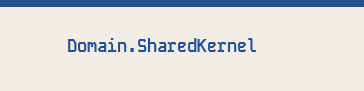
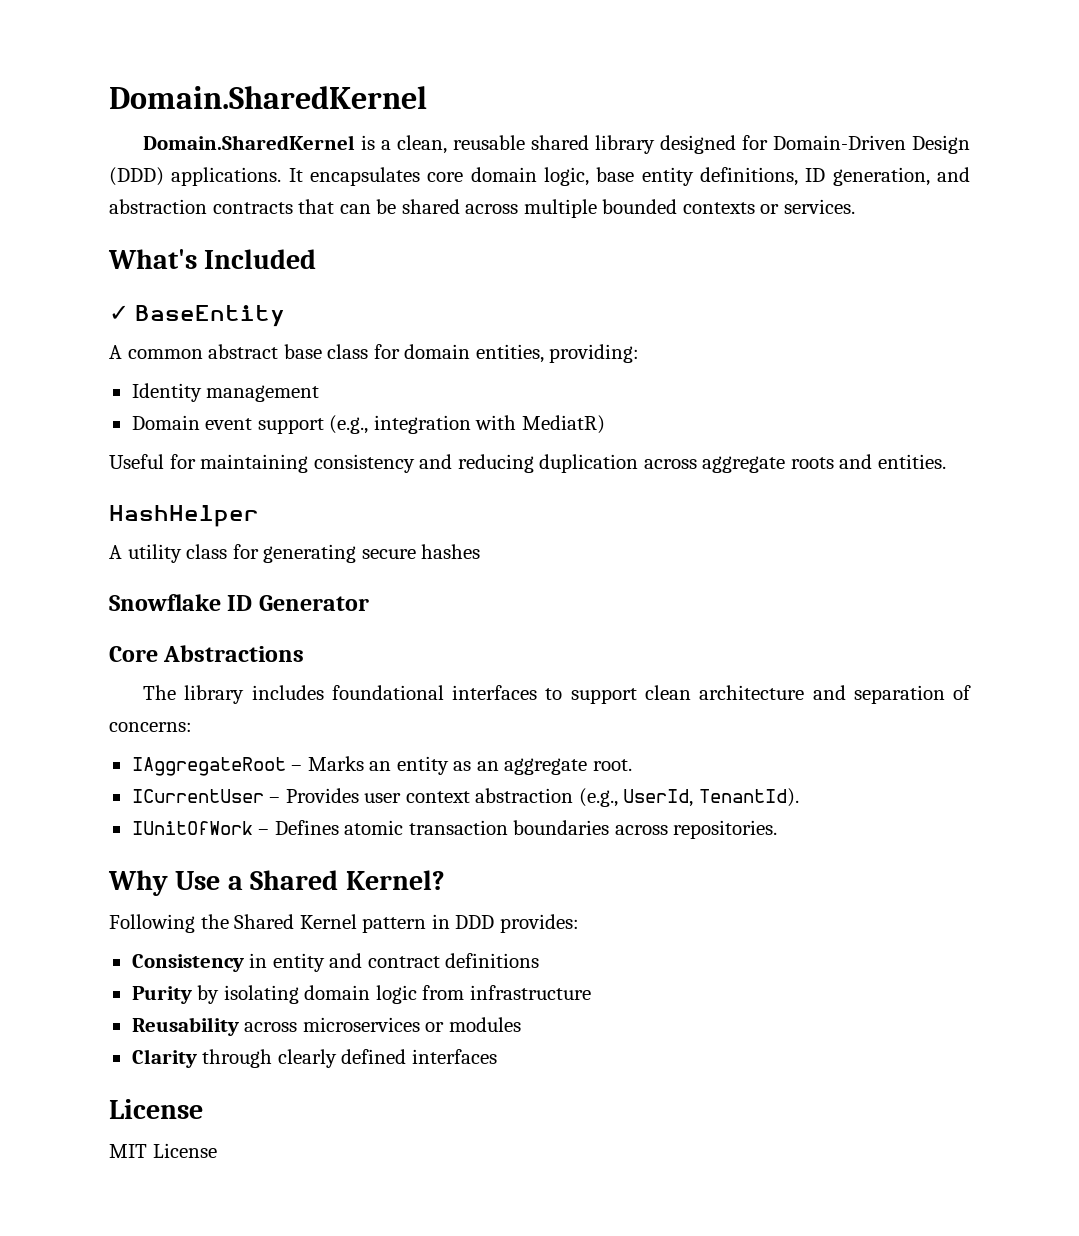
[67,37,257,52] Domain.SharedKernel -> [109,86,427,109] [143,135,970,154] [109,167,971,186] [109,199,855,218] [108,249,317,269] [109,305,286,327] [109,344,640,363] [131,383,320,402] [131,415,605,434] [109,454,946,473] [109,505,259,527] [109,544,481,563] [109,594,369,611] [109,645,305,662] [143,685,971,704] [109,722,192,732] [131,756,632,776] [131,788,799,807] [131,820,778,839] [108,870,445,896] [109,914,579,933] [131,953,540,972] [131,985,591,1004] [131,1017,521,1036] [131,1049,497,1068] [109,1099,203,1119] [109,1143,217,1158] Domain.SharedKernel // Domain.SharedKernel is a clean, reusable shared library designed for Domain-Driven Design (DDD) applications. It encapsulates core domain logic, base entity definitions, ID generation, and abstraction contracts that can be shared across multiple bounded contexts or services. // What's Included // ✓ BaseEntity // A common abstract base class for domain entities, providing: // Identity management // Domain event support (e.g., integration with MediatR) // Useful for maintaining consistency and reducing duplication across aggregate roots and entities. // HashHelper // A utility class for generating secure hashes // Snowflake ID Generator // Core Abstractions // The library includes foundational interfaces to support clean architecture and separation of concerns: // IAggregateRoot – Marks an entity as an aggregate root. // ICurrentUser – Provides user context abstraction (e.g., UserId, TenantId). // IUnitOfWork – Defines atomic transaction boundaries across repositories. // Why Use a Shared Kernel? // Following the Shared Kernel pattern in DDD provides: // Consistency in entity and contract definitions // Purity by isolating domain logic from infrastructure // Reusability across microservices or modules // Clarity through clearly defined interfaces // License // MIT License

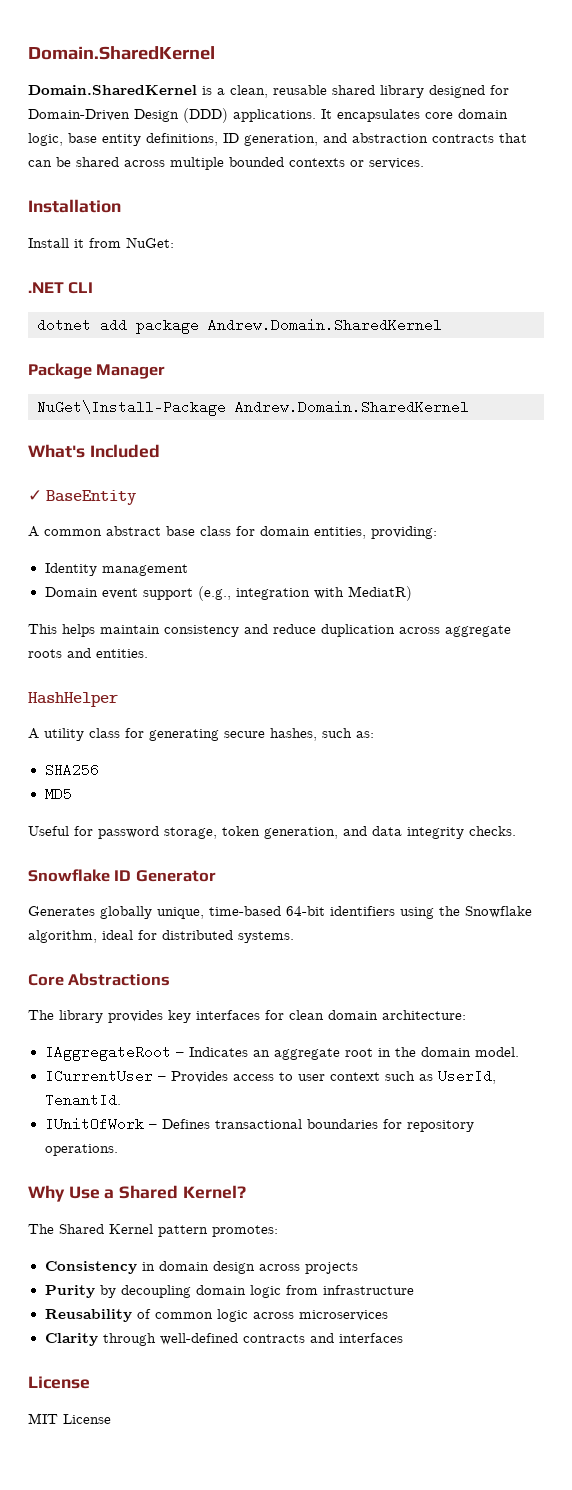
(855, 206) none -> [28,199,121,213] [28,237,174,248] [28,282,94,294] [37,318,442,334] [28,363,166,379] [37,400,469,416] // Installation // Install it from NuGet: // .NET CLI // dotnet add package Andrew.Domain.SharedKernel // Package Manager // NuGet\Install-Package Andrew.Domain.SharedKernel
[109,454,309,473] Useful for maintaining -> [28,624,160,637] This helps maintain
[457,454,534,473] reducing -> [273,624,316,634] reduce
[421,544,481,559] [109,594,369,611] [109,645,305,662] [143,685,971,704] [109,722,192,732] [131,756,632,776] [131,788,799,807] [131,820,778,839] hashes // Snowflake ID Generator // Core Abstractions // The library includes foundational interfaces to support clean architecture and separation of concerns: // IAggregateRoot – Marks an entity as an aggregate root. // ICurrentUser – Provides user context abstraction (e.g., UserId, TenantId). // IUnitOfWork – Defines atomic transaction boundaries across repositories. -> [270,728,374,741] [44,763,99,777] [44,787,72,801] [28,826,516,839] [28,869,216,882] [28,906,532,919] [28,930,294,943] [28,973,171,986] [28,1010,466,1023] [44,1045,519,1061] [44,1069,496,1084] [44,1093,121,1107] [44,1117,474,1132] [44,1144,118,1156] hashes, such as: // SHA256 // MD5 // Useful for password storage, token generation, and data integrity checks. // Snowflake ID Generator // Generates globally unique, time-based 64-bit identifiers using the Snowflake algorithm, ideal for distributed systems. // Core Abstractions // The library provides key interfaces for clean domain architecture: // IAggregateRoot – Indicates an aggregate root in the domain model. // ICurrentUser – Provides access to user context such as UserId, TenantId. // IUnitOfWork – Defines transactional boundaries for repository operations.
[109,914,229,933] Following the -> [28,1224,54,1234] The
[431,914,579,933] in DDD provides: -> [212,1225,278,1237] promotes:
[272,953,540,972] entity and contract definitions -> [158,1261,358,1274] domain design across projects
[223,985,299,1004] isolating -> [120,1285,191,1298] decoupling
(239, 1026) none -> [136,1309,248,1322] of common logic
[425,1017,521,1032] or modules -> (388, 1315) none
[277,1049,407,1068] clearly defined -> [159,1333,334,1345] well-defined contracts and

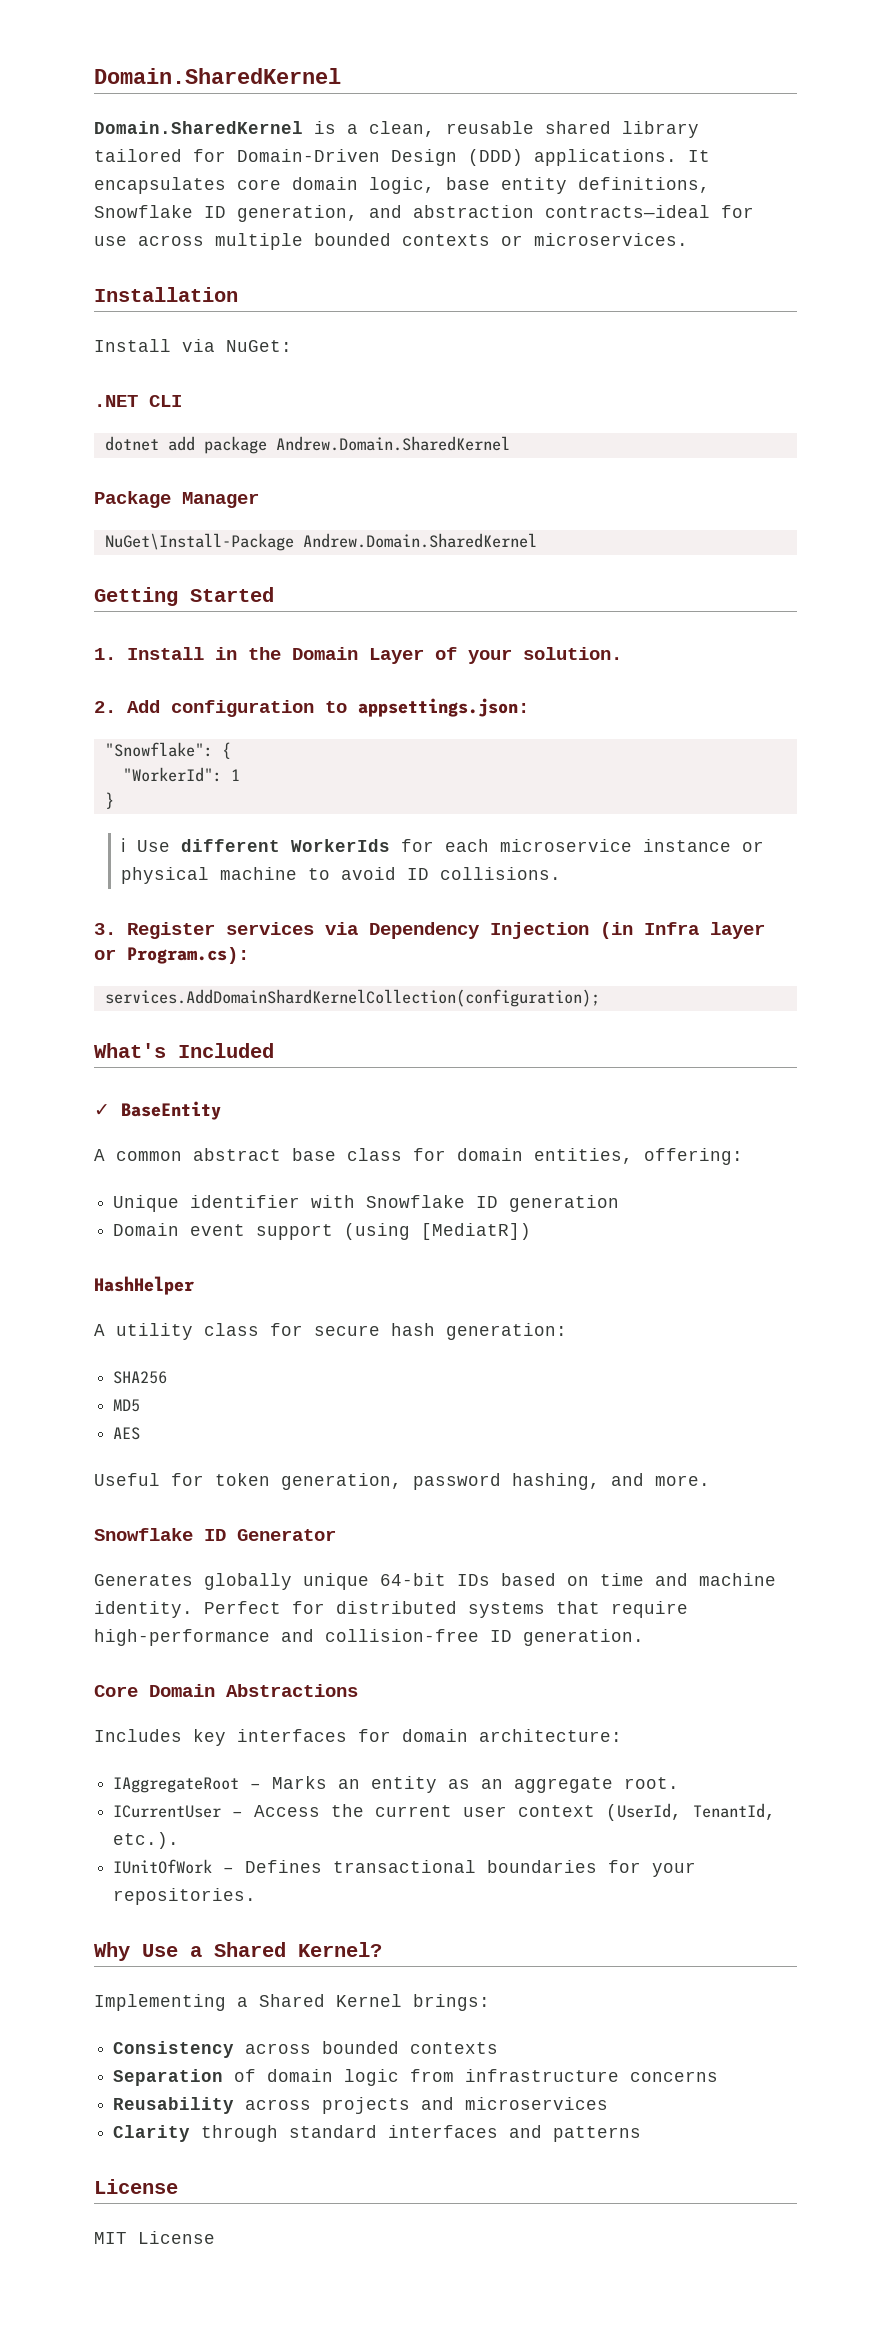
[429,85,485,98] designed -> [94,149,182,162] tailored
(218, 139) none -> [94,205,193,218] Snowflake
[432,133,527,143] [28,157,119,167] contracts that can be shared -> [545,205,754,218] [94,236,127,246] contracts—ideal for use
[369,158,424,169] services. -> [534,233,688,246] microservices.
[74,238,121,248] it from -> [182,339,215,352] via
(469, 407) none -> [94,587,274,606] [94,647,622,664] [94,698,529,717] [104,742,231,759] [122,767,240,782] [104,792,114,809] [120,838,764,852] [120,867,561,884] [94,922,765,939] [94,947,249,964] [104,989,600,1007] // Getting Started // 1. Install in the Domain Layer of your solution. // 2. Add configuration to appsettings.json: // "Snowflake": { // "WorkerId": 1 // } // ℹ Use different WorkerIds for each microservice instance or physical machine to avoid ID collisions. // 3. Register services via Dependency Injection (in Infra layer or Program.cs): // services.AddDomainShardKernelCollection(configuration);
[371,526,437,539] [44,563,188,576] [44,586,412,601] [28,624,511,637] [28,648,148,658] providing: // Identity management // Domain event support (e.g., integration with MediatR) // This helps maintain consistency and reduce duplication across aggregate roots and entities. -> [644,1148,743,1165] [113,1195,620,1212] [113,1223,532,1240] offering: // Unique identifier with Snowflake ID generation // Domain event support (using [MediatR])
[149,728,374,741] generating secure hashes, such as: -> [314,1323,567,1340] secure hash generation:
(72, 794) none -> [113,1427,141,1440] // AES
[98,826,516,839] password storage, token generation, and data integrity checks. -> [215,1473,710,1490] token generation, password hashing, and more.
[157,906,532,919] [28,930,294,943] unique, time-based 64-bit identifiers using the Snowflake algorithm, ideal for distributed systems. -> [303,1573,776,1590] [94,1601,688,1618] [94,1629,644,1646] unique 64-bit IDs based on time and machine identity. Perfect for distributed systems that require high-performance and collision-free ID generation.
(64, 980) none -> [149,1684,215,1697] Domain
[28,1010,163,1023] The library provides -> [94,1729,182,1742] Includes
[289,1010,324,1020] clean -> (391, 1735) none
[188,1047,519,1060] [44,1069,496,1084] [44,1093,121,1107] Indicates an aggregate root in the domain model. // ICurrentUser – Provides access to user context such as UserId, TenantId. -> [272,1776,680,1793] [113,1803,777,1821] [113,1832,180,1849] Marks an entity as an aggregate root. // ICurrentUser – Access the current user context (UserId, TenantId, etc.).
[406,1120,474,1132] [44,1144,118,1156] repository operations. -> [652,1862,697,1877] [113,1888,257,1905] your repositories.
[28,1224,278,1237] [44,1261,358,1274] [44,1285,191,1298] The Shared Kernel pattern promotes: // Consistency in domain design across projects // Purity by decoupling -> [94,1994,490,2011] [113,2041,499,2058] [113,2069,257,2086] Implementing a Shared Kernel brings: // Consistency across bounded contexts // Separation of
(414, 1290) none -> [630,2071,719,2082] concerns
[136,1309,294,1322] of common logic across -> [245,2097,455,2114] across projects and
[159,1333,403,1345] well-defined contracts and interfaces -> [289,2125,642,2142] standard interfaces and patterns

